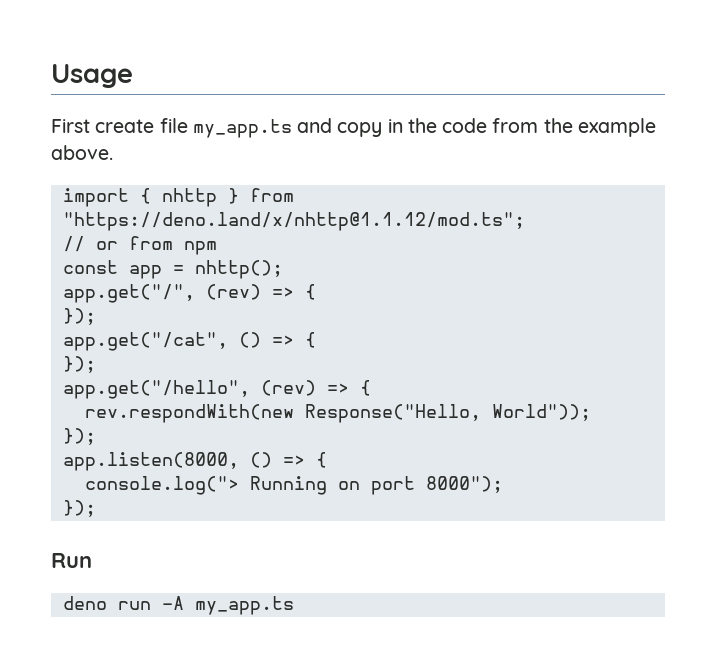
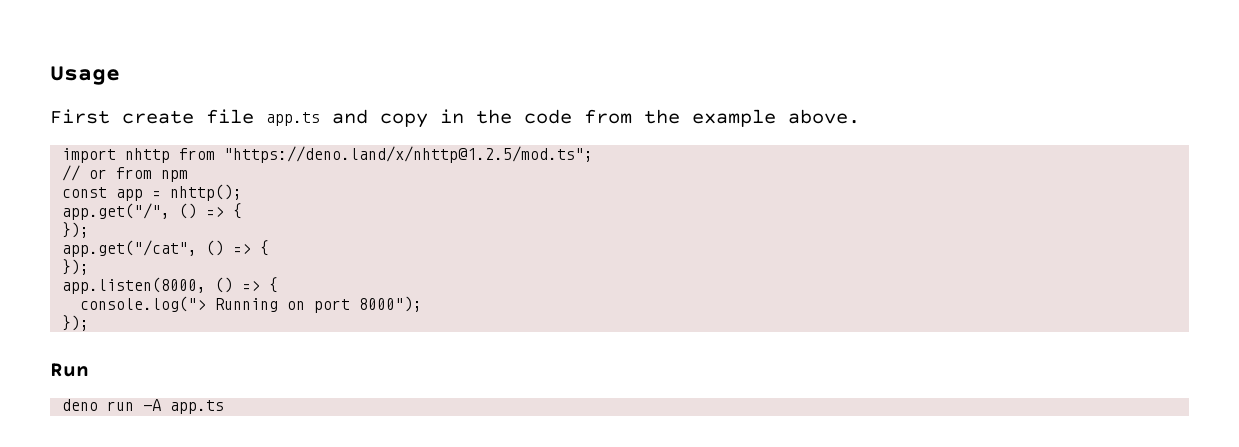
[192,119,292,138] my_app.ts -> [266,112,320,126] app.ts
[139,188,294,207] [62,212,525,231] { nhttp } from "https://deno.land/x/nhttp@1.1.12/mod.ts"; -> [125,146,594,163] nhttp from "https://deno.land/x/nhttp@1.2.5/mod.ts";
[205,284,261,300] (rev) -> [179,203,198,219] ()
[62,380,371,399] [84,404,591,423] [62,428,96,445] // app.get("/hello", (rev) => { // rev.respondWith(new Response("Hello, World")); // }); -> (90, 267) none
[194,596,294,615] my_app.ts -> [170,400,225,414] app.ts

